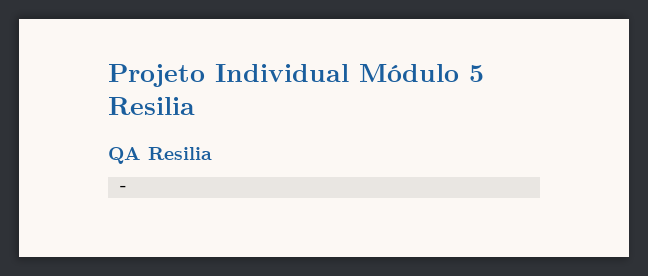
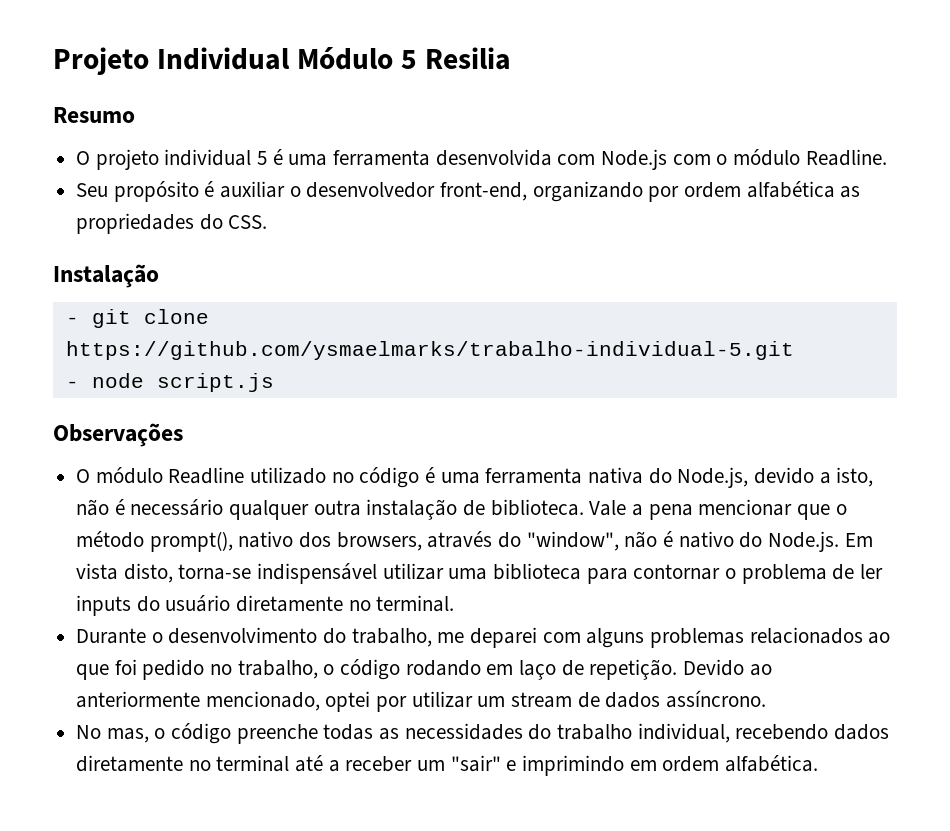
[108,147,212,164] [117,185,128,192] QA Resilia // - -> [53,107,135,123] [76,149,887,170] [76,181,861,202] [76,213,268,234] [53,264,159,288] [65,309,209,328] [65,341,794,360] [65,373,274,392] [53,423,183,447] [76,467,874,488] [76,499,847,520] [76,531,873,552] [76,563,884,584] [76,595,455,616] [76,627,891,648] [76,659,772,680] [76,690,767,712] [76,723,890,744] [76,755,819,776] Resumo // O projeto individual 5 é uma ferramenta desenvolvida com Node.js com o módulo Readline. // Seu propósito é auxiliar o desenvolvedor front-end, organizando por ordem alfabética as propriedades do CSS. // Instalação // - git clone https://github.com/ysmaelmarks/trabalho-individual-5.git // - node script.js // Observações // O módulo Readline utilizado no código é uma ferramenta nativa do Node.js, devido a isto, não é necessário qualquer outra instalação de biblioteca. Vale a pena mencionar que o método prompt(), nativo dos browsers, através do "window", não é nativo do Node.js. Em vista disto, torna-se indispensável utilizar uma biblioteca para contornar o problema de ler inputs do usuário diretamente no terminal. // Durante o desenvolvimento do trabalho, me deparei com alguns problemas relacionados ao que foi pedido no trabalho, o código rodando em laço de repetição. Devido ao anteriormente mencionado, optei por utilizar um stream de dados assíncrono. // No mas, o código preenche todas as necessidades do trabalho individual, recebendo dados diretamente no terminal até a receber um "sair" e imprimindo em ordem alfabética.

